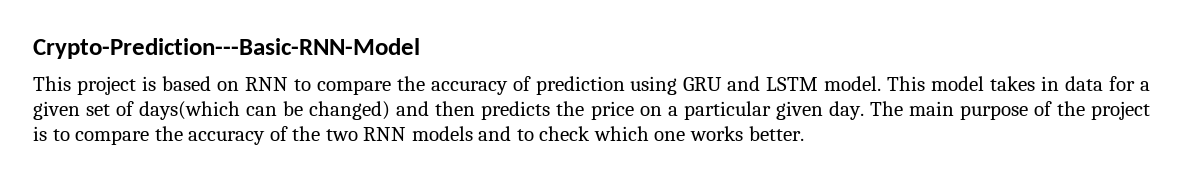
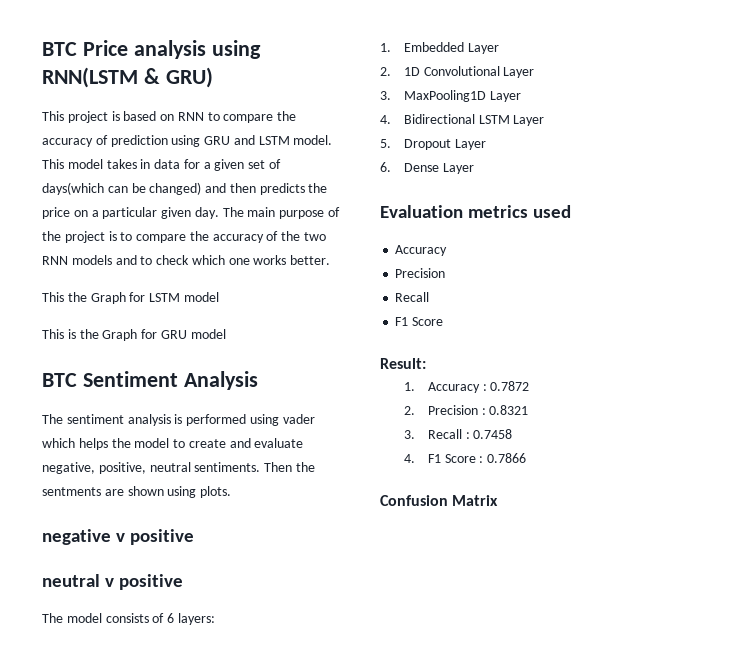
[33,38,420,59] Crypto-Prediction---Basic-RNN-Model -> [42,40,261,59] [42,67,213,88] BTC Price analysis using RNN(LSTM & GRU)
(804, 133) none -> [42,292,219,304] [42,329,226,341] [42,371,258,390] [42,414,315,426] [42,438,304,450] [42,462,315,474] [42,486,232,498] [42,529,195,545] [42,574,184,590] [42,613,215,625] [380,42,499,54] [380,66,535,78] [380,90,521,102] [380,114,545,126] [380,139,486,150] [380,162,474,174] [380,205,572,218] [395,245,448,256] [395,268,446,278] [395,292,430,302] [395,317,444,326] [380,358,426,369] [403,381,530,393] [403,405,529,415] [403,429,513,439] [403,453,527,463] [380,495,499,506] // This the Graph for LSTM model // This is the Graph for GRU model // BTC Sentiment Analysis // The sentiment analysis is performed using vader which helps the model to create and evaluate negative, positive, neutral sentiments. Then the sentments are shown using plots. // negative v positive // neutral v positive // The model consists of 6 layers: // 1. Embedded Layer // 2. 1D Convolutional Layer // 3. MaxPooling1D Layer // 4. Bidirectional LSTM Layer // 5. Dropout Layer // 6. Dense Layer // Evaluation metrics used // Accuracy // Precision // Recall // F1 Score // Result: // 1. Accuracy : 0.7872 // 2. Precision : 0.8321 // 3. Recall : 0.7458 // 4. F1 Score : 0.7866 // Confusion Matrix

